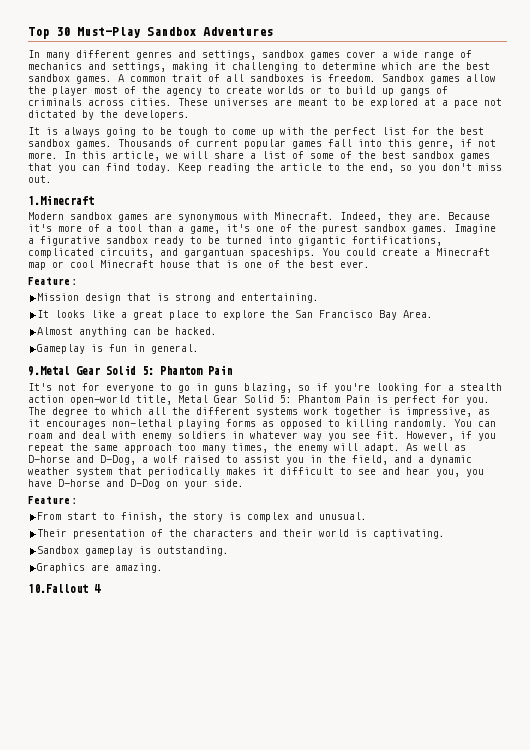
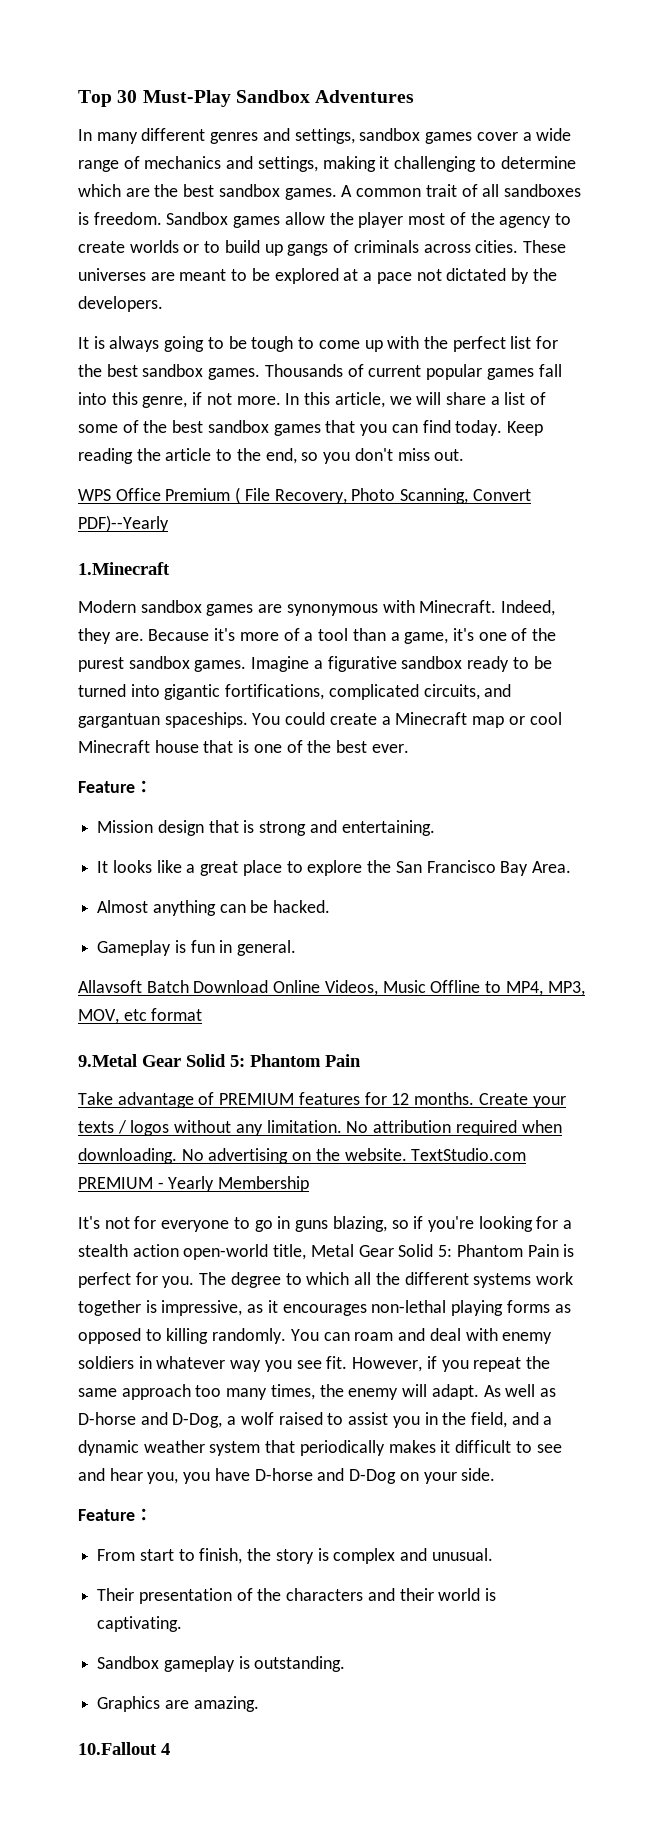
(52, 179) none -> [78,487,531,504] [78,515,169,532] // WPS Office Premium ( File Recovery, Photo Scanning, Convert PDF)--Yearly
(200, 349) none -> [78,980,585,996] [78,1008,203,1024] // Allavsoft Batch Download Online Videos, Music Offline to MP4, MP3, MOV, etc format
(232, 370) none -> [78,1092,566,1108] [78,1120,562,1136] [78,1148,527,1164] [78,1176,310,1192] // Take advantage of PREMIUM features for 12 months. Create your texts / logos without any limitation. No attribution required when downloading. No advertising on the website. TextStudio.com PREMIUM - Yearly Membership

